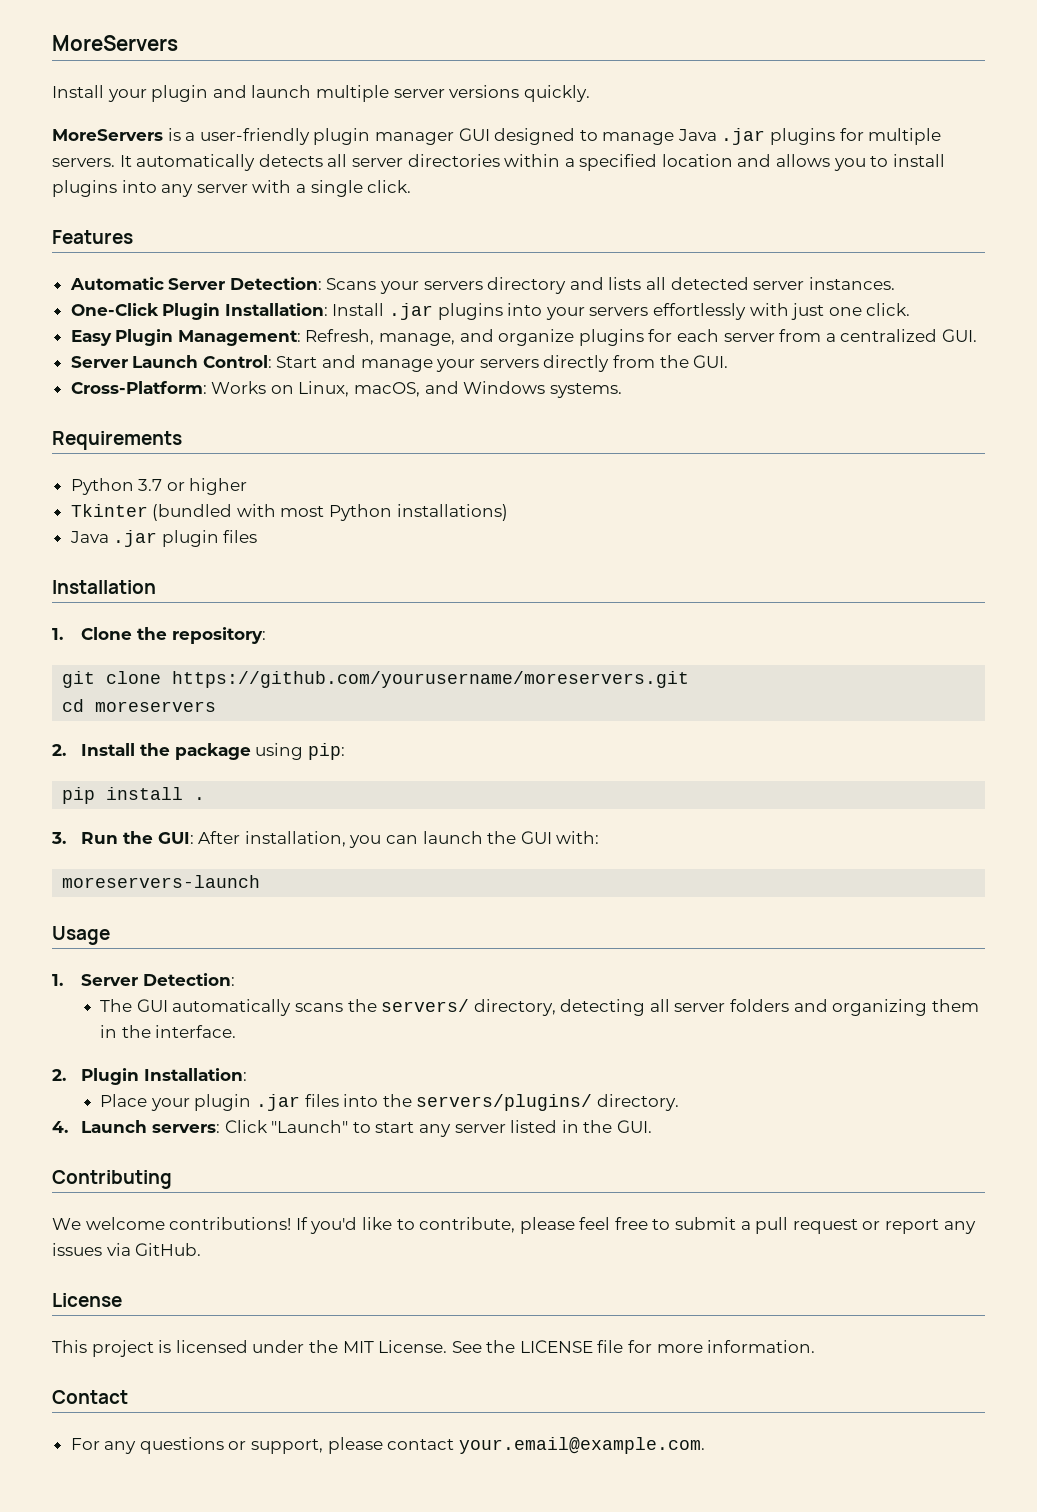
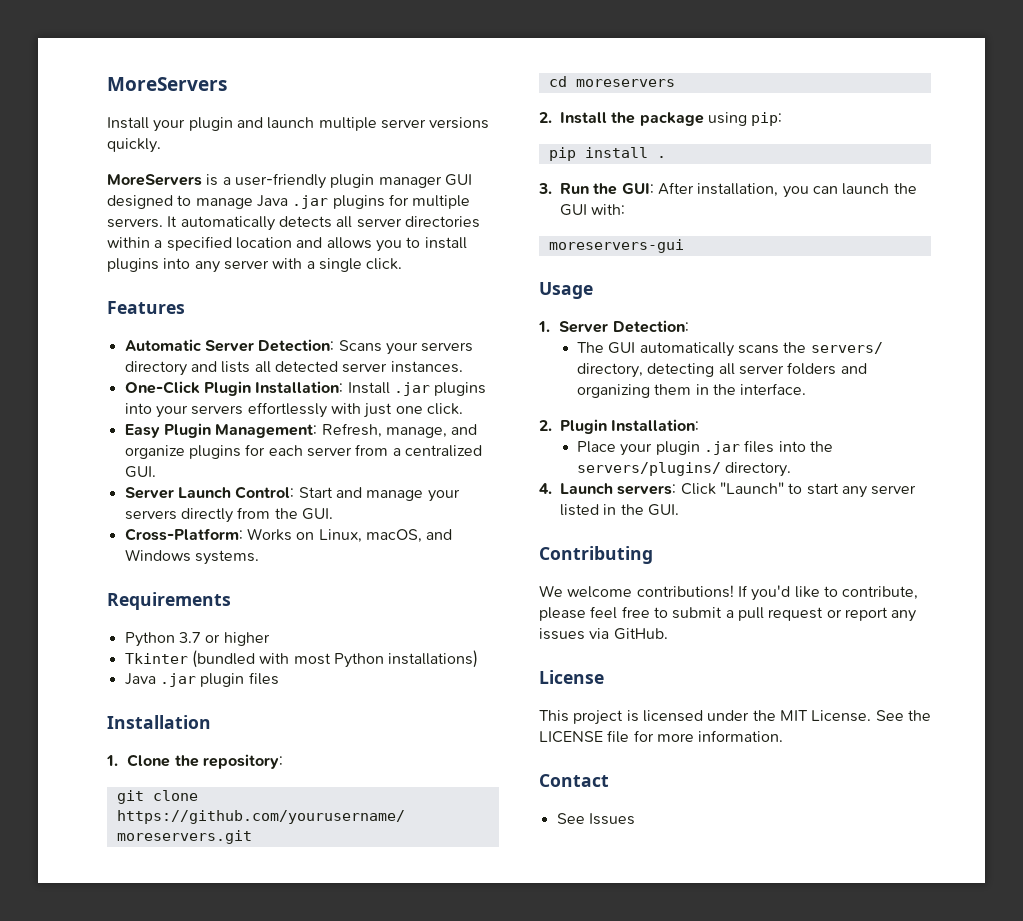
[62,875,261,888] moreservers-launch -> [548,239,684,253] moreservers-gui
[70,1437,705,1454] For any questions or support, please contact your.email@example.com. -> [556,813,635,825] See Issues

